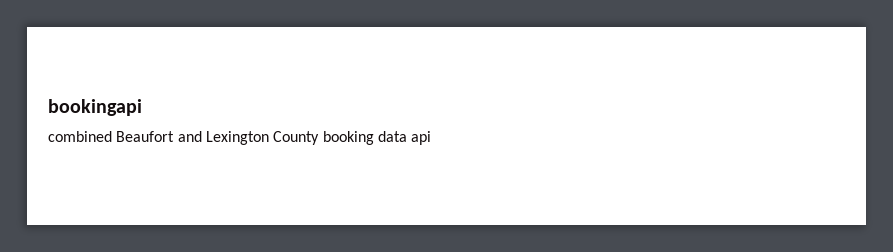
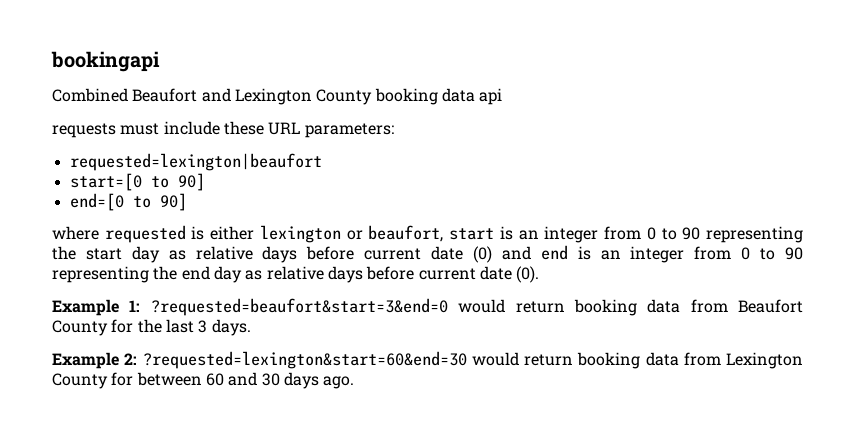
[48,131,112,142] combined -> [52,88,128,102] Combined
(432, 138) none -> [52,121,394,138] [69,153,322,171] [69,173,205,191] [69,193,187,211] [52,225,804,243] [52,245,804,263] [52,266,540,283] [52,298,803,316] [52,319,251,336] [52,351,803,369] [52,372,355,389] // requests must include these URL parameters: // requested=lexington|beaufort // start=[0 to 90] // end=[0 to 90] // where requested is either lexington or beaufort, start is an integer from 0 to 90 representing the start day as relative days before current date (0) and end is an integer from 0 to 90 representing the end day as relative days before current date (0). // Example 1: ?requested=beaufort&start=3&end=0 would return booking data from Beaufort County for the last 3 days. // Example 2: ?requested=lexington&start=60&end=30 would return booking data from Lexington County for between 60 and 30 days ago.

